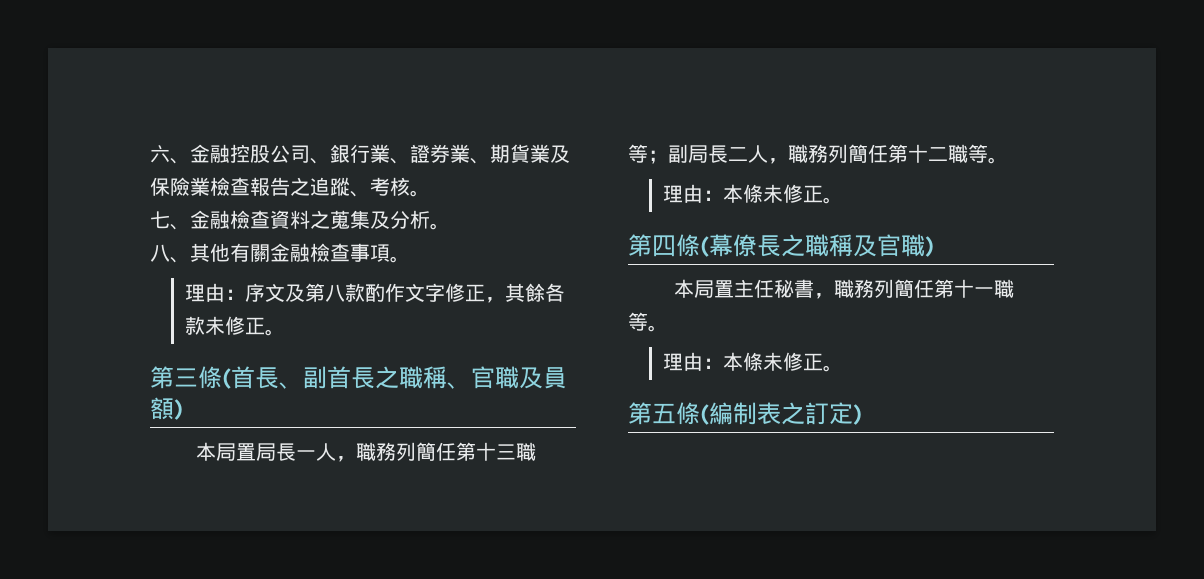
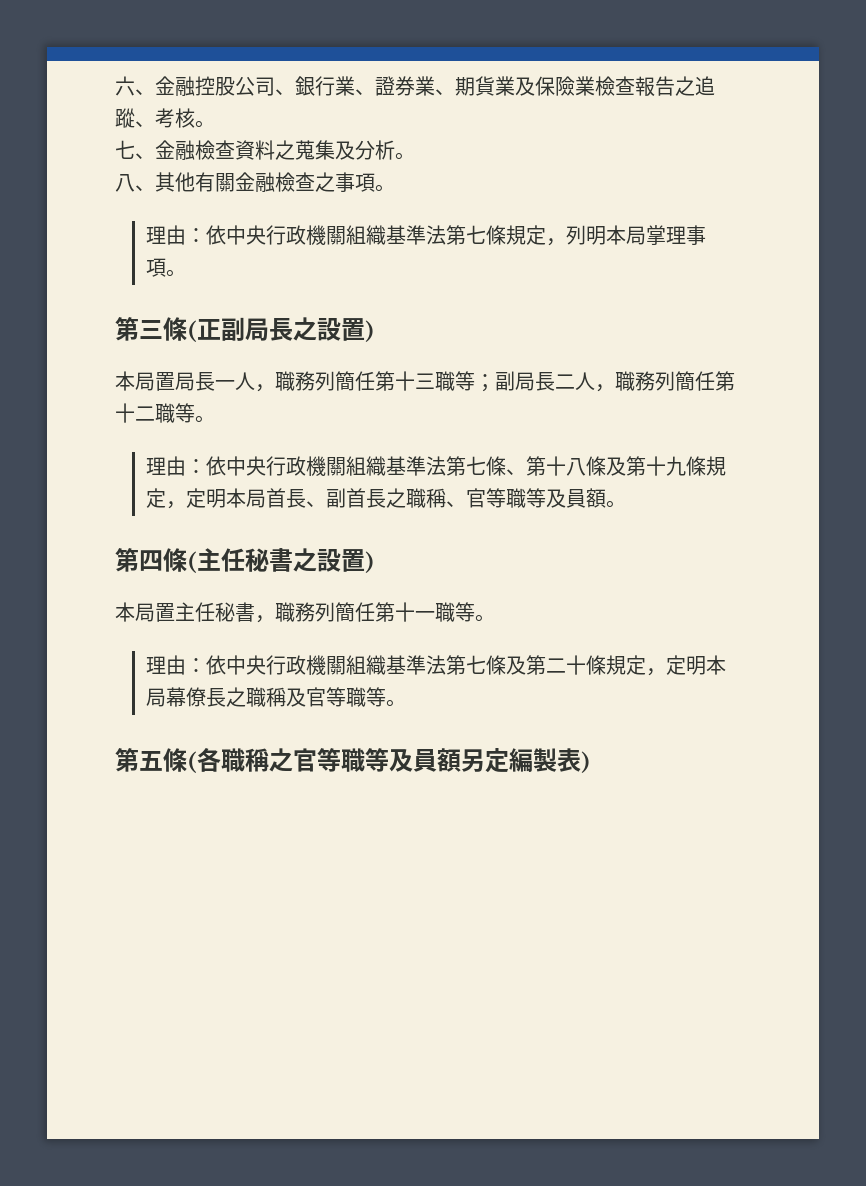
(350, 252) none -> [315,172,335,192] 之
[245,283,566,303] [185,316,286,336] [150,366,567,389] [150,397,174,420] 序文及第八款酌作文字修正，其餘各款未修正。 // 第三條(首長、副首長之職稱、官職及員額 -> [206,225,707,246] [146,258,187,277] [115,317,365,342] 依中央行政機關組織基準法第七條規定，列明本局掌理事項。 // 第三條(正副局長之設置
[723,184,824,203] 本條未修正 -> [206,456,727,476] [146,488,607,509] 依中央行政機關組織基準法第七條、第十八條及第十九條規定，定明本局首長、副首長之職稱、官等職等及員額
[709,234,925,257] 幕僚長之職稱及官職 -> [197,548,365,572] 主任秘書之設置
[723,352,844,372] [628,402,853,425] 本條未修正。 // 第五條(編制表之訂定 -> [206,655,727,676] [146,687,407,707] [115,747,581,773] 依中央行政機關組織基準法第七條及第二十條規定，定明本局幕僚長之職稱及官等職等。 // 第五條(各職稱之官等職等及員額另定編製表

